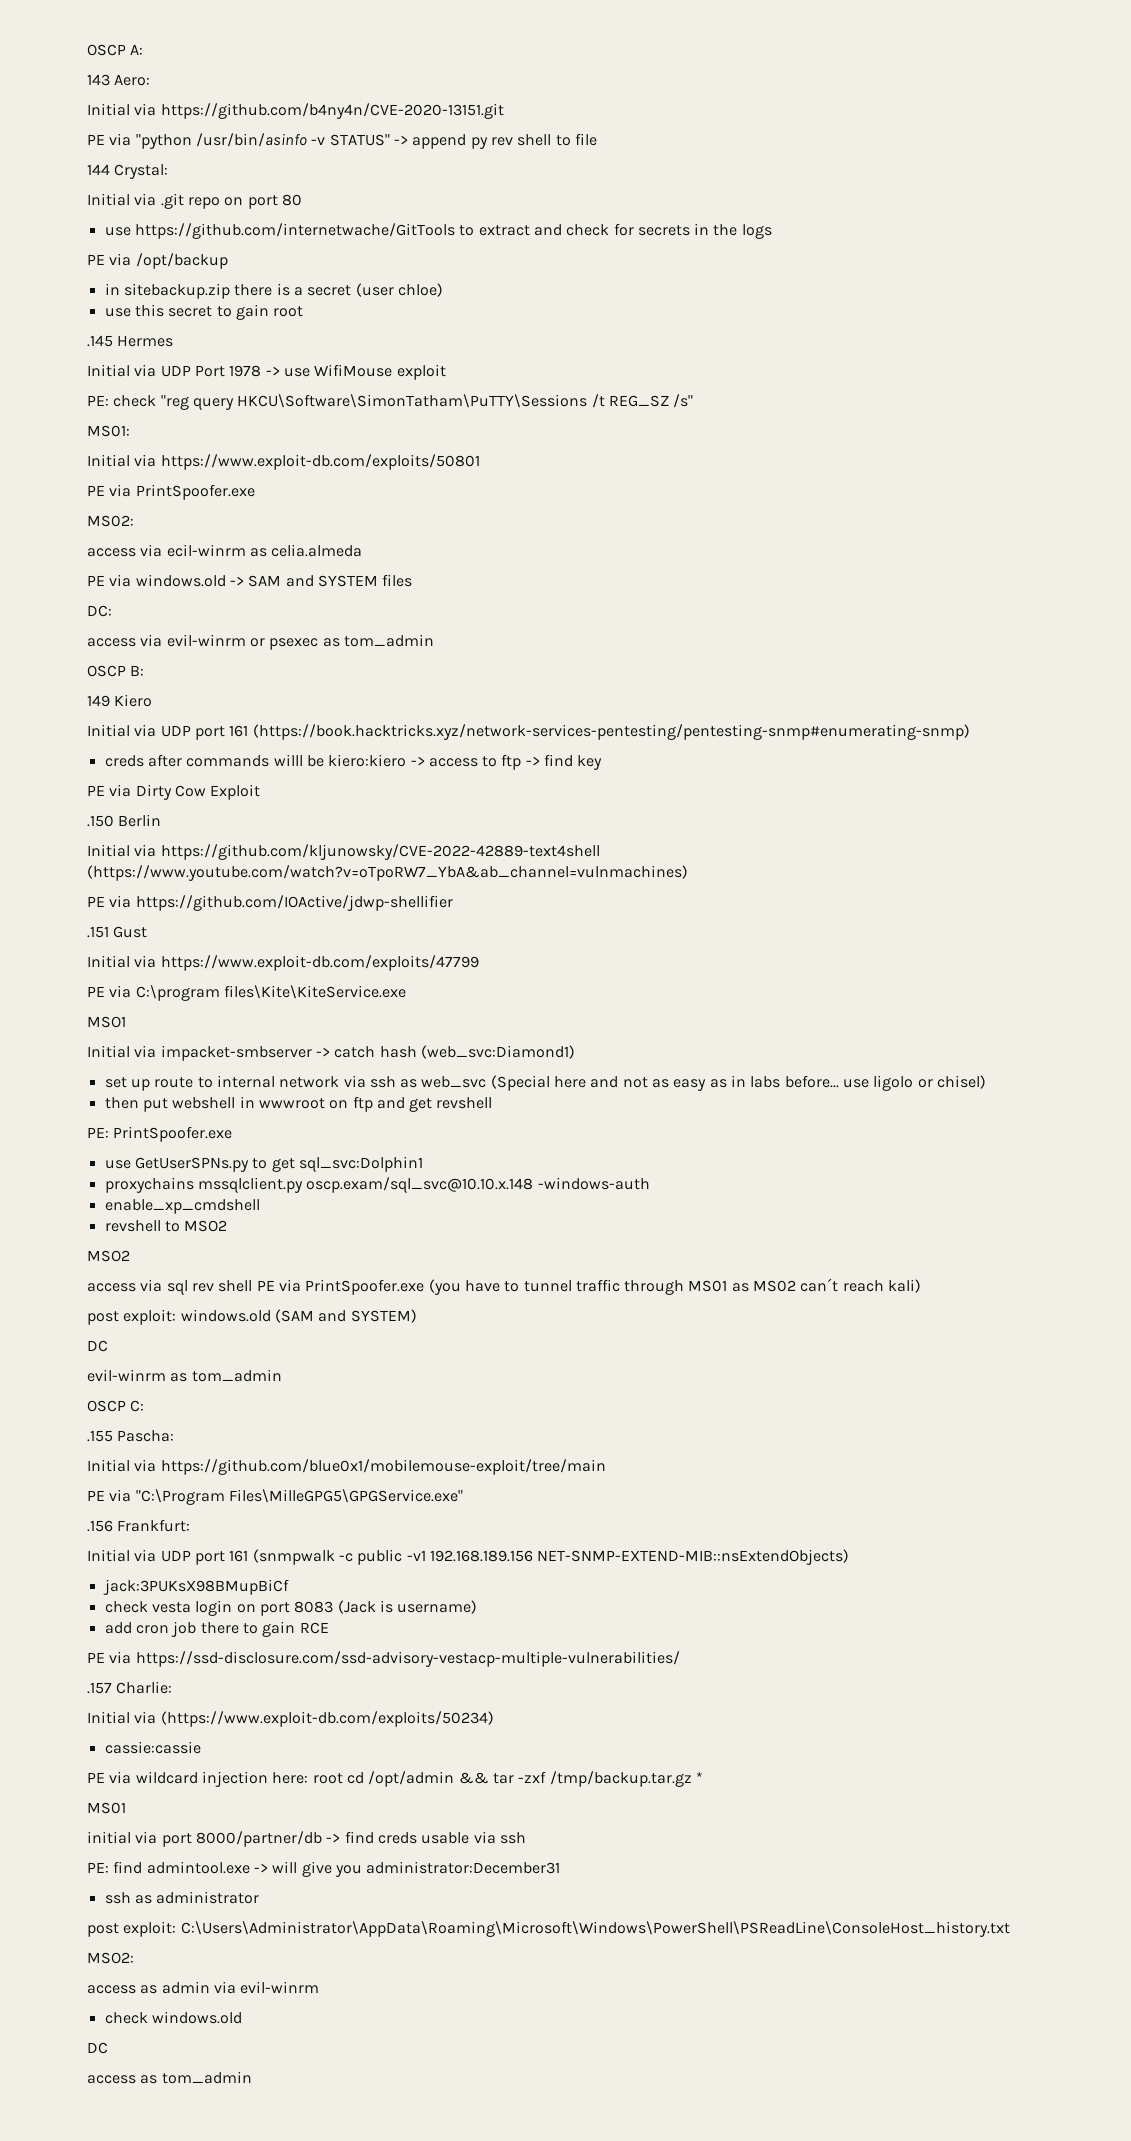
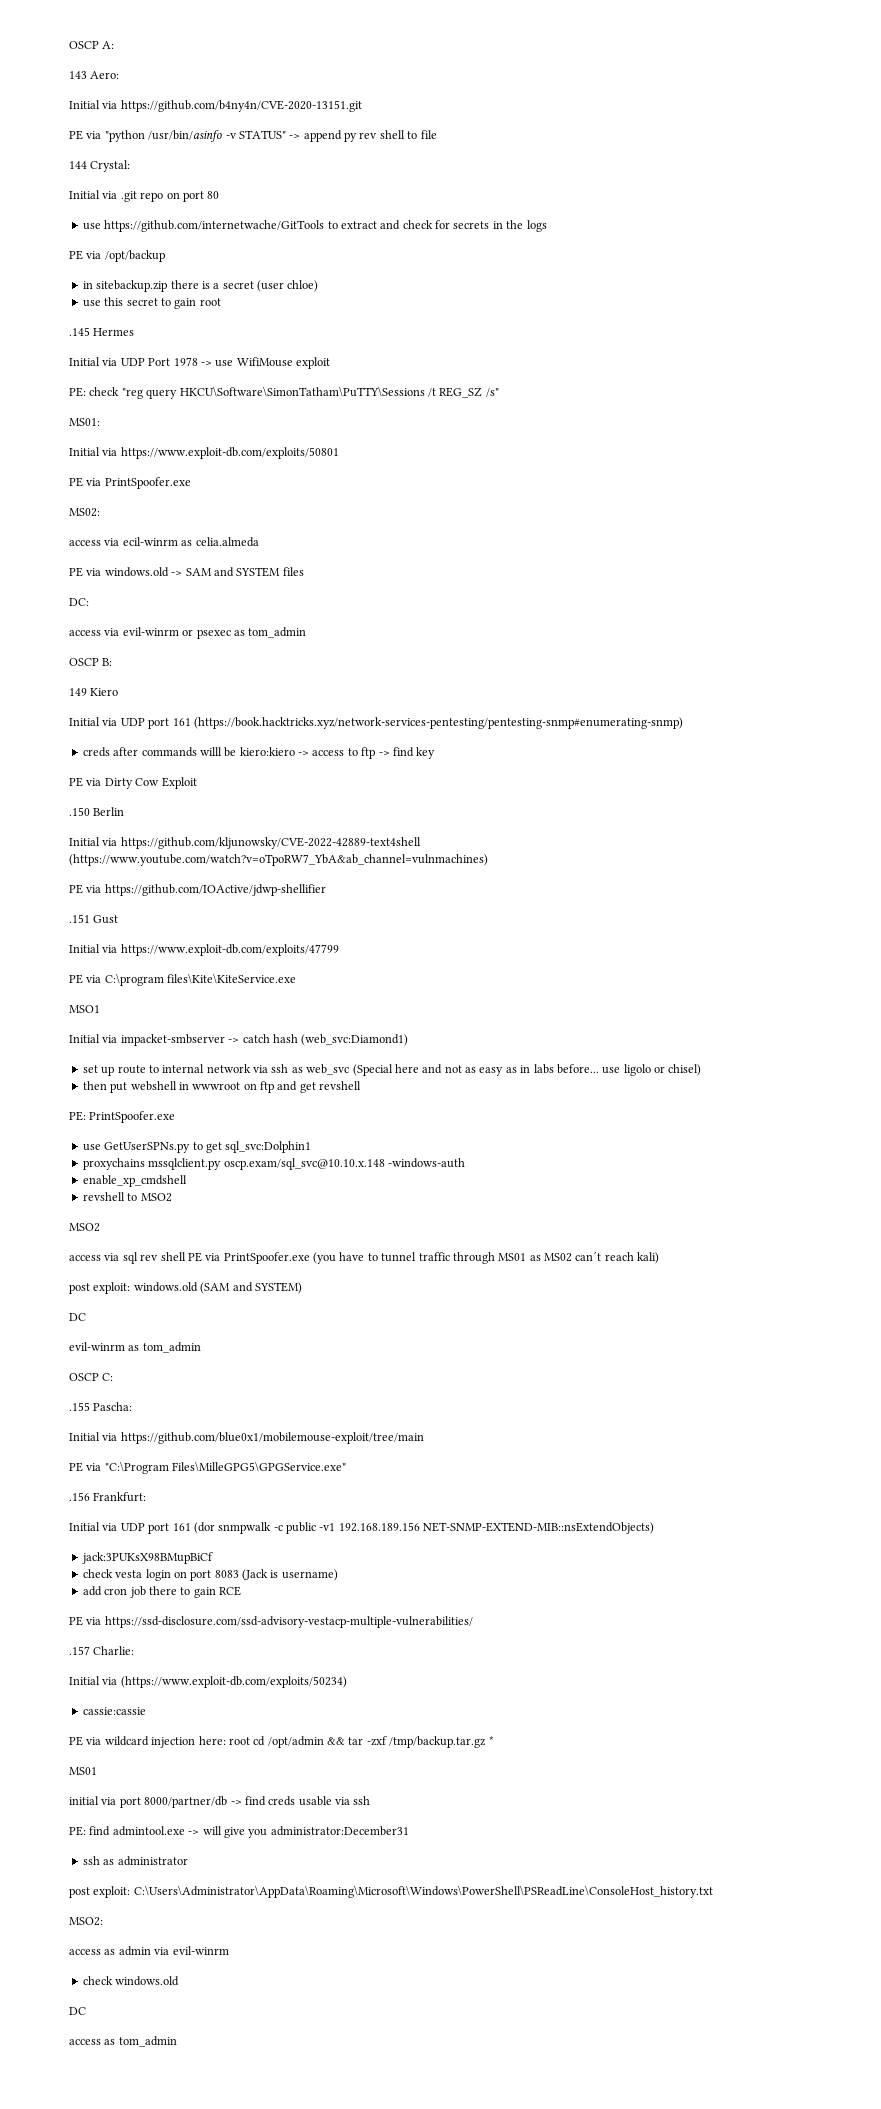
[252,1549,335,1565] (snmpwalk -> [193,1522,272,1534] (dor snmpwalk

